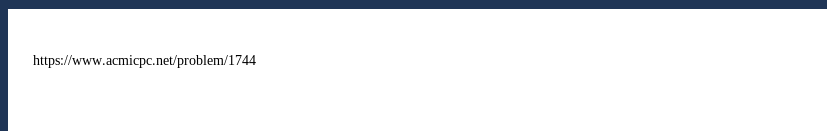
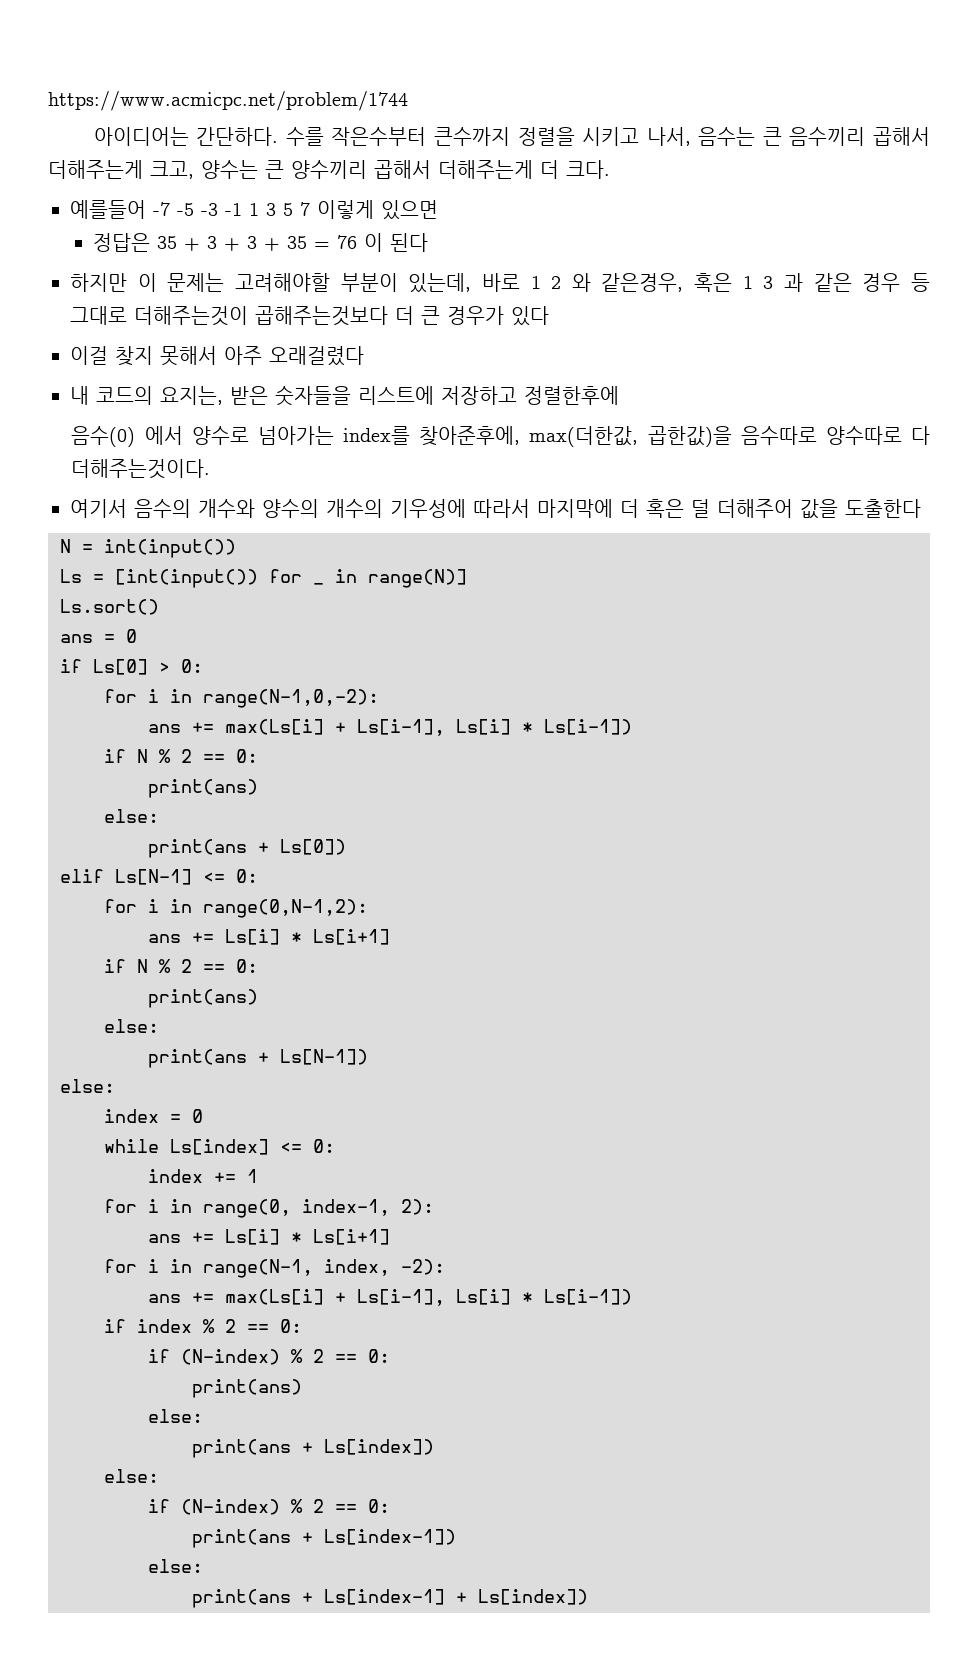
(256, 61) none -> [93,127,931,146] [48,160,610,179] [70,200,438,220] [93,233,429,252] [70,273,930,293] [70,306,549,326] [70,346,364,366] [70,385,619,406] [71,426,931,447] [71,459,211,479] [70,499,921,519] [60,539,236,558] [60,569,302,588] [313,583,324,585] [335,569,467,588] [60,599,159,615] [60,629,137,643] [60,659,203,675] [104,689,379,708] [148,719,632,736] [104,749,258,763] [148,779,258,798] [104,809,159,823] [148,839,346,858] [60,869,258,885] [104,899,368,918] [148,929,390,945] [104,959,258,973] [148,989,258,1008] [104,1019,159,1033] [148,1049,368,1068] [60,1079,115,1093] [104,1109,203,1123] [104,1139,335,1155] [148,1169,258,1183] [104,1199,434,1218] [148,1229,390,1245] [104,1259,445,1278] [148,1289,632,1306] [104,1319,302,1333] [148,1349,390,1365] [192,1379,302,1398] [148,1409,203,1423] [192,1439,434,1458] [104,1469,159,1483] [148,1499,390,1515] [192,1529,456,1548] [148,1559,203,1573] [192,1589,588,1608] // 아이디어는 간단하다. 수를 작은수부터 큰수까지 정렬을 시키고 나서, 음수는 큰 음수끼리 곱해서 더해주는게 크고, 양수는 큰 양수끼리 곱해서 더해주는게 더 크다. // 예를들어 -7 -5 -3 -1 1 3 5 7 이렇게 있으면 // 정답은 35 + 3 + 3 + 35 = 76 이 된다 // 하지만 이 문제는 고려해야할 부분이 있는데, 바로 1 2 와 같은경우, 혹은 1 3 과 같은 경우 등 그대로 더해주는것이 곱해주는것보다 더 큰 경우가 있다 // 이걸 찾지 못해서 아주 오래걸렸다 // 내 코드의 요지는, 받은 숫자들을 리스트에 저장하고 정렬한후에 // 음수(0) 에서 양수로 넘아가는 index를 찾아준후에, max(더한값, 곱한값)을 음수따로 양수따로 다 더해주는것이다. // 여기서 음수의 개수와 양수의 개수의 기우성에 따라서 마지막에 더 혹은 덜 더해주어 값을 도출한다 // N = int(input()) // Ls = [int(input()) for _ in range(N)] // Ls.sort() // ans = 0 // if Ls[0] > 0: // for i in range(N-1,0,-2): // ans += max(Ls[i] + Ls[i-1], Ls[i] * Ls[i-1]) // if N % 2 == 0: // print(ans) // else: // print(ans + Ls[0]) // elif Ls[N-1] <= 0: // for i in range(0,N-1,2): // ans += Ls[i] * Ls[i+1] // if N % 2 == 0: // print(ans) // else: // print(ans + Ls[N-1]) // else: // index = 0 // while Ls[index] <= 0: // index += 1 // for i in range(0, index-1, 2): // ans += Ls[i] * Ls[i+1] // for i in range(N-1, index, -2): // ans += max(Ls[i] + Ls[i-1], Ls[i] * Ls[i-1]) // if index % 2 == 0: // if (N-index) % 2 == 0: // print(ans) // else: // print(ans + Ls[index]) // else: // if (N-index) % 2 == 0: // print(ans + Ls[index-1]) // else: // print(ans + Ls[index-1] + Ls[index])

